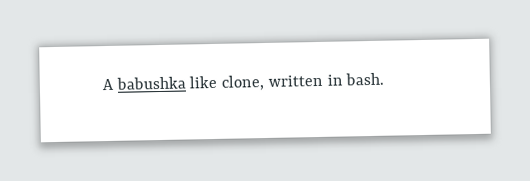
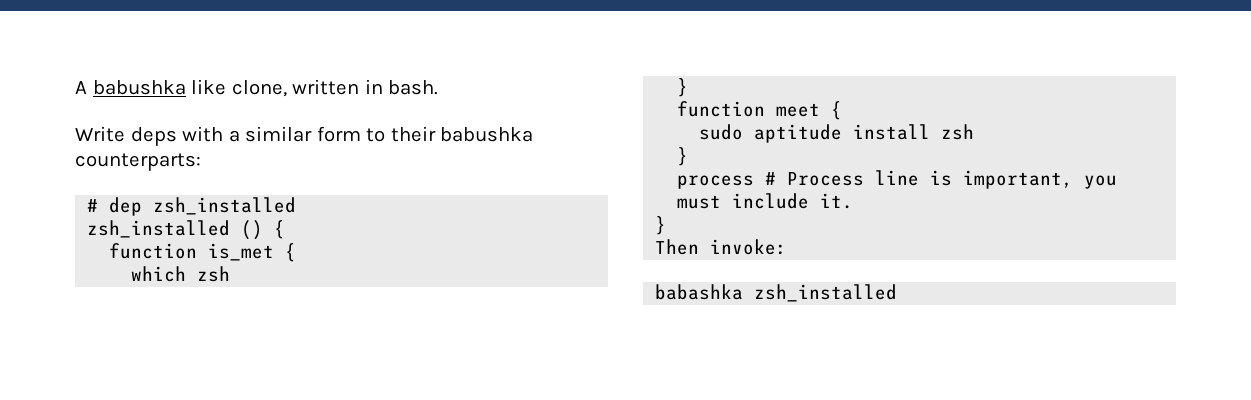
(385, 79) none -> [75,126,534,146] [75,153,201,171] [87,197,297,216] [87,220,286,240] [109,243,297,262] [131,266,231,282] [677,78,689,97] [677,101,843,120] [699,124,975,143] [677,147,689,166] [677,170,1118,189] [677,193,854,209] [655,216,667,235] [655,239,788,255] [655,284,898,302] // Write deps with a similar form to their babushka counterparts: // # dep zsh_installed // zsh_installed () { // function is_met { // which zsh // } // function meet { // sudo aptitude install zsh // } // process # Process line is important, you must include it. // } // Then invoke: // babashka zsh_installed

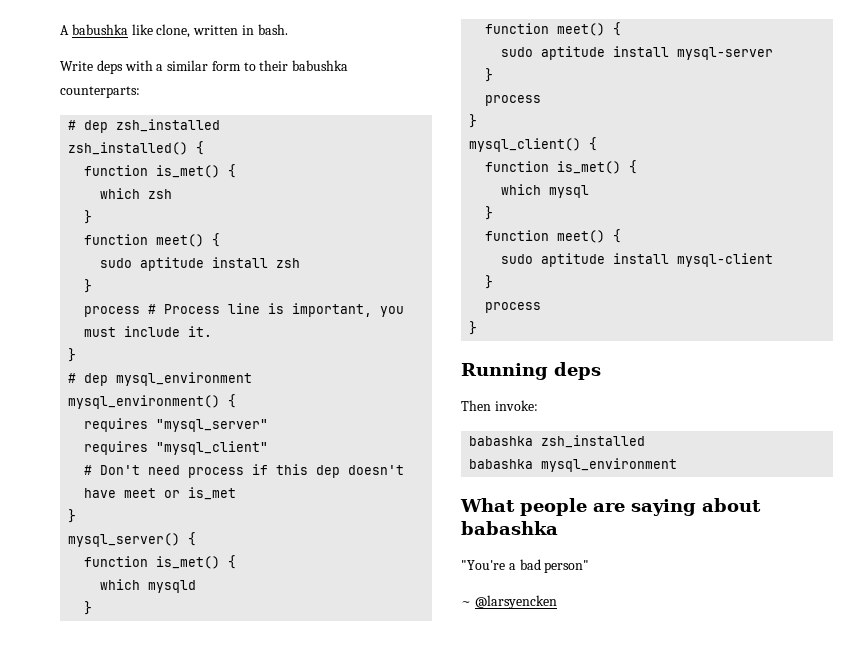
[87,220,286,240] [109,243,275,261] zsh_installed () { // function is_met -> [68,141,205,155] [84,165,221,178] zsh_installed() { // function is_met()
[776,103,821,117] meet -> [156,234,205,247] meet()
[655,239,788,255] [655,284,898,302] Then invoke: // babashka zsh_installed -> [68,372,253,386] [68,394,237,409] [84,418,269,432] [84,441,269,455] [84,464,405,478] [84,487,237,500] [68,509,77,523] [68,532,197,547] [84,555,237,569] [100,579,197,593] [84,601,93,615] [485,22,622,36] [501,46,774,60] [485,68,494,82] [485,95,542,106] [469,114,478,128] [469,137,598,152] [485,160,638,174] [501,184,590,198] [485,206,494,220] [485,229,622,243] [501,253,774,267] [485,275,494,289] [485,302,542,313] [469,321,478,335] [461,362,601,380] [461,400,538,411] [469,435,646,448] [469,458,678,472] [460,498,761,516] [461,521,558,535] [461,559,590,573] [461,595,557,609] # dep mysql_environment // mysql_environment() { // requires "mysql_server" // requires "mysql_client" // # Don't need process if this dep doesn't have meet or is_met // } // mysql_server() { // function is_met() { // which mysqld // } // function meet() { // sudo aptitude install mysql-server // } // process // } // mysql_client() { // function is_met() { // which mysql // } // function meet() { // sudo aptitude install mysql-client // } // process // } // Running deps // Then invoke: // babashka zsh_installed // babashka mysql_environment // What people are saying about babashka // "You're a bad person" // ~ @larsyencken

